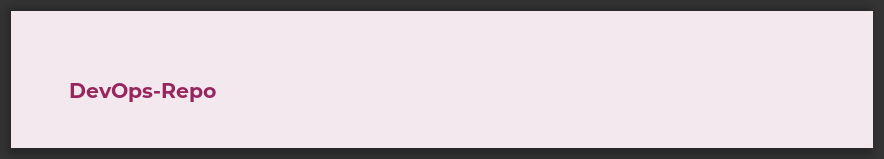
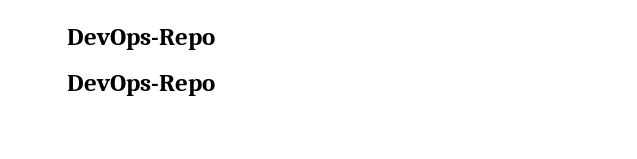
[69,83,216,102] DevOps-Repo -> [67,29,215,50] [67,75,215,96] DevOps-Repo // DevOps-Repo

